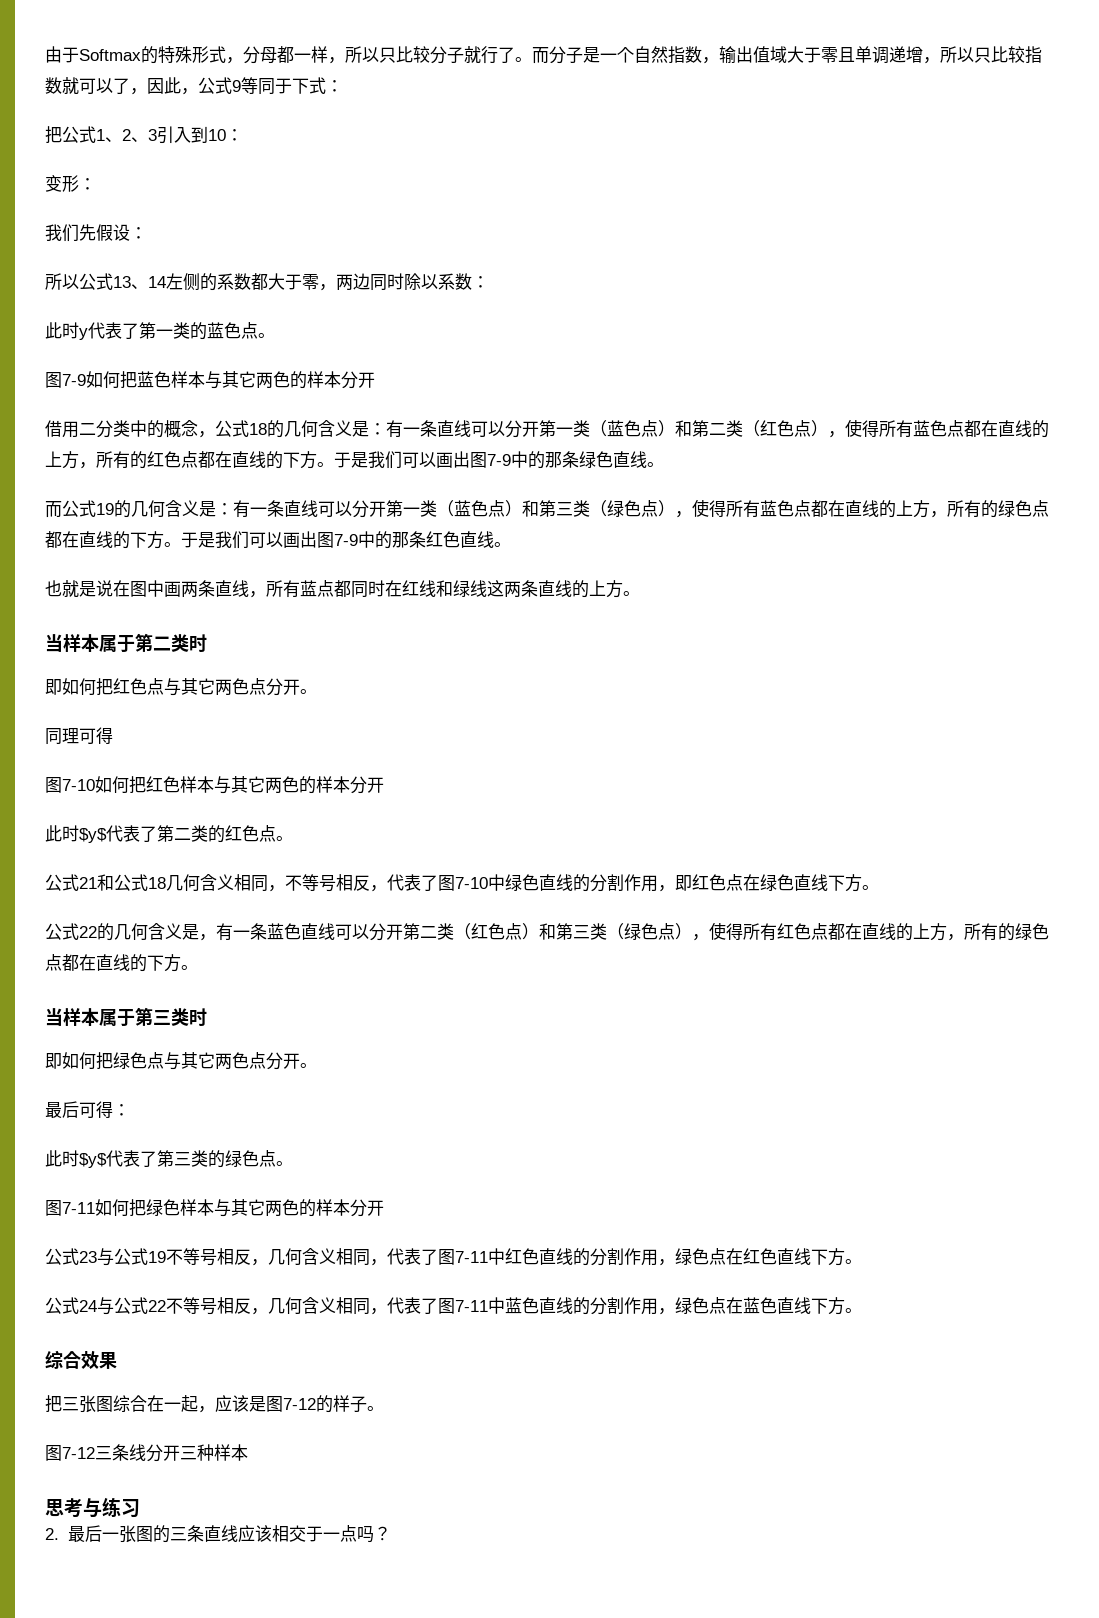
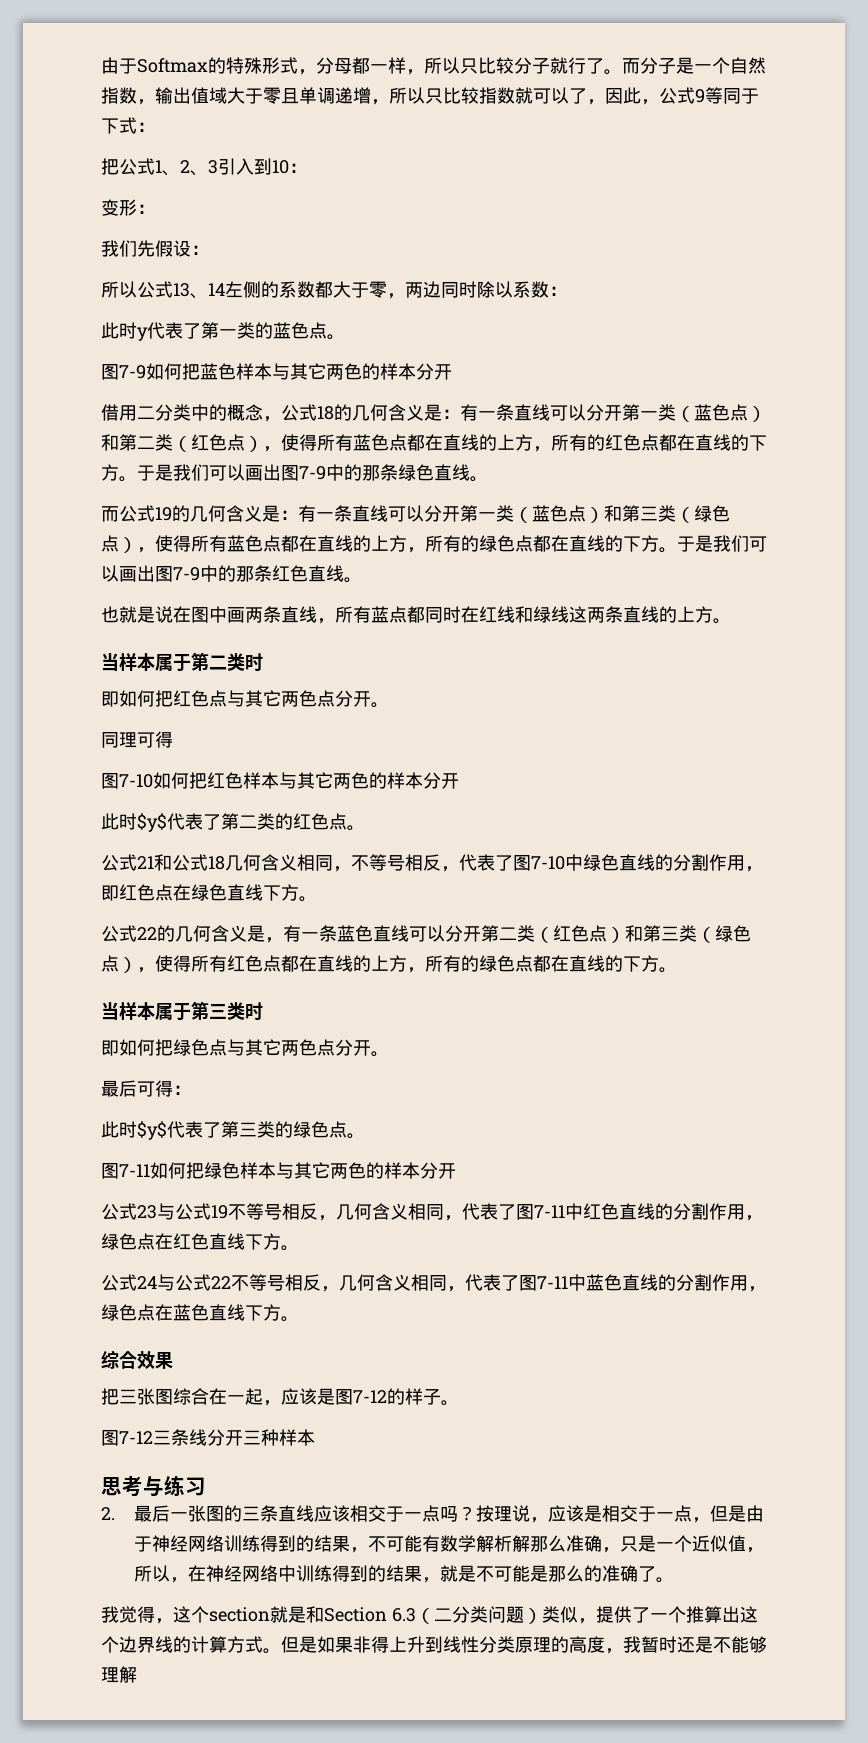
(391, 1533) none -> [475,1505,764,1523] [133,1535,764,1553] [133,1565,674,1583] [101,1606,758,1624] [101,1636,767,1654] [101,1666,137,1683] 按理说，应该是相交于一点，但是由于神经网络训练得到的结果，不可能有数学解析解那么准确，只是一个近似值，所以，在神经网络中训练得到的结果，就是不可能是那么的准确了。 // 我觉得，这个section就是和Section 6.3（二分类问题）类似，提供了一个推算出这个边界线的计算方式。但是如果非得上升到线性分类原理的高度，我暂时还是不能够理解

